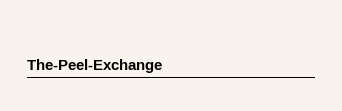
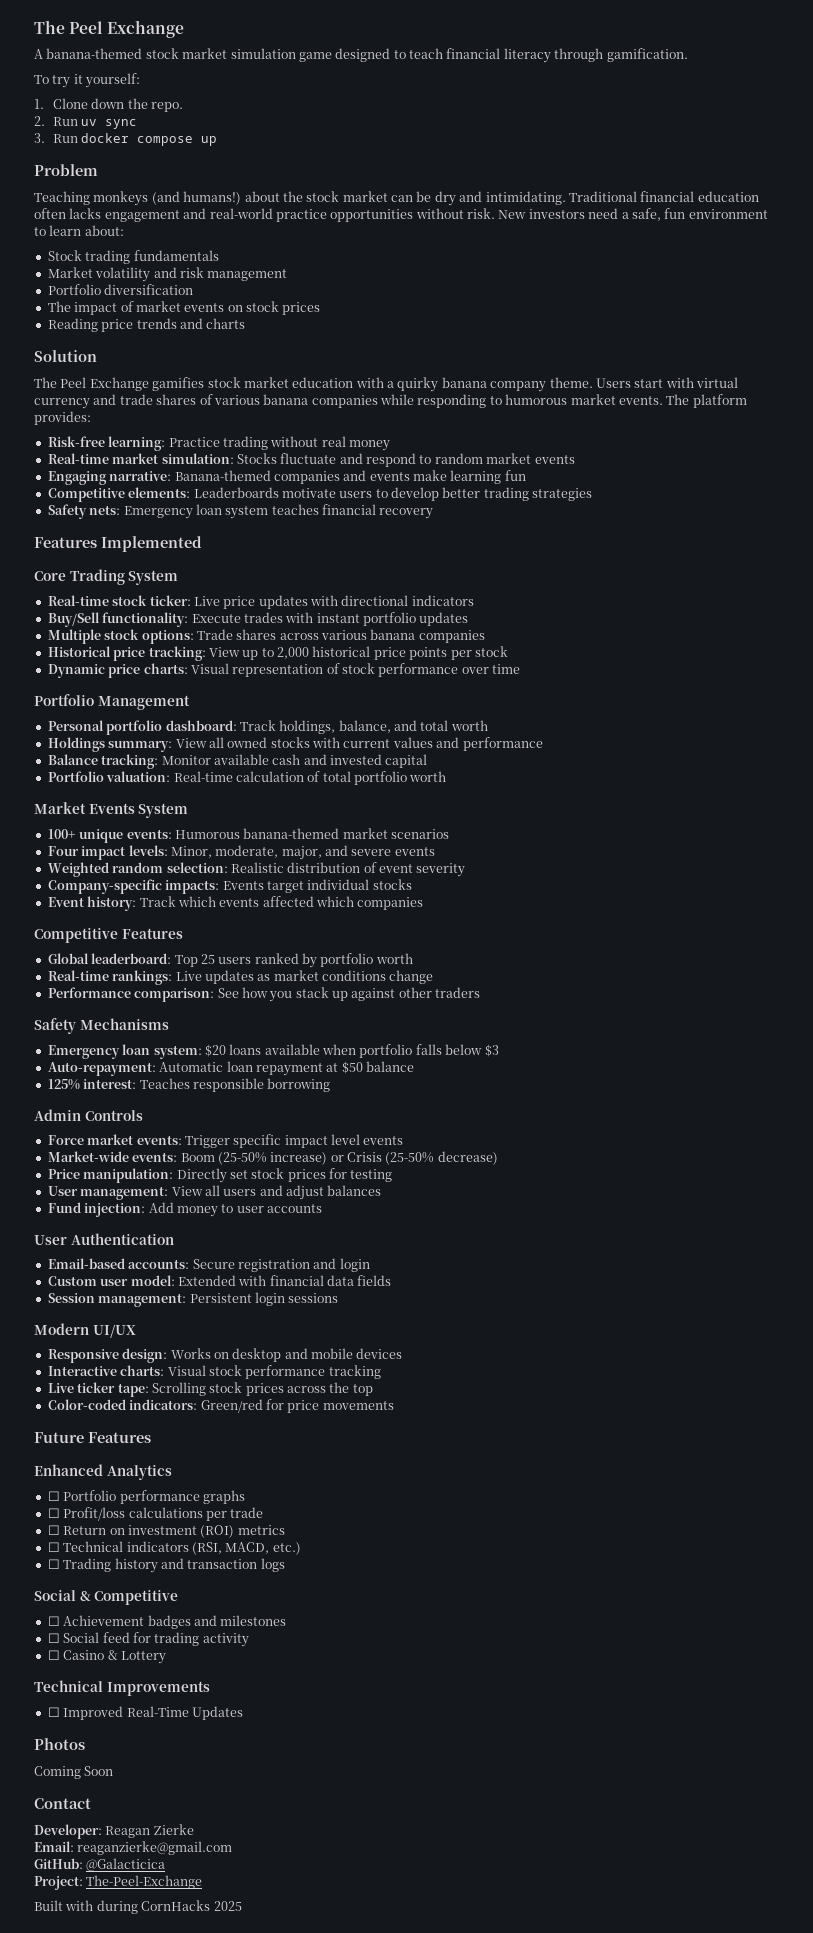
[27,59,162,73] The-Peel-Exchange -> [34,20,185,38] [34,48,688,63] [34,73,141,88] [34,98,184,112] [34,116,138,129] [34,133,218,146] [34,164,98,176] [34,191,759,206] [34,208,768,222] [34,225,124,236] [47,250,219,264] [47,267,288,282] [47,284,194,295] [47,301,321,315] [47,318,246,332] [34,350,97,362] [34,377,738,392] [34,394,747,409] [34,411,91,425] [47,436,390,451] [47,453,575,467] [47,470,526,485] [47,487,593,502] [47,504,434,519] [34,536,202,552] [34,569,179,585] [47,595,474,609] [47,612,469,627] [47,629,485,644] [47,646,508,661] [47,663,521,678] [34,694,190,710] [47,720,488,735] [47,737,543,752] [47,754,428,769] [47,771,447,785] [34,802,189,818] [47,828,449,843] [47,845,435,860] [47,862,466,877] [47,879,412,894] [47,896,424,911] [34,928,183,943] [47,953,413,968] [47,970,434,985] [47,987,481,1002] [34,1018,169,1034] [47,1044,499,1059] [47,1061,414,1076] [47,1078,331,1092] [34,1109,143,1121] [47,1134,404,1148] [47,1151,498,1165] [47,1168,393,1183] [47,1185,382,1200] [47,1202,322,1217] [34,1233,174,1245] [47,1258,370,1272] [47,1275,392,1286] [47,1292,339,1307] [34,1323,136,1338] [47,1348,403,1363] [47,1365,381,1379] [47,1382,373,1397] [47,1399,394,1413] [34,1432,151,1443] [34,1464,172,1480] [47,1490,245,1504] [47,1507,264,1521] [47,1525,285,1538] [47,1541,301,1555] [47,1558,285,1573] [34,1590,179,1605] [47,1615,287,1629] [47,1632,249,1647] [47,1650,166,1664] [34,1680,210,1696] [47,1706,243,1720] [34,1738,85,1750] [34,1766,114,1779] [34,1798,91,1809] [34,1824,194,1839] [34,1841,233,1855] [34,1858,166,1871] [34,1875,203,1890] [34,1900,242,1914] The Peel Exchange // A banana-themed stock market simulation game designed to teach financial literacy through gamification. // To try it yourself: // 1. Clone down the repo. // 2. Run uv sync // 3. Run docker compose up // Problem // Teaching monkeys (and humans!) about the stock market can be dry and intimidating. Traditional financial education often lacks engagement and real-world practice opportunities without risk. New investors need a safe, fun environment to learn about: // Stock trading fundamentals // Market volatility and risk management // Portfolio diversification // The impact of market events on stock prices // Reading price trends and charts // Solution // The Peel Exchange gamifies stock market education with a quirky banana company theme. Users start with virtual currency and trade shares of various banana companies while responding to humorous market events. The platform provides: // Risk-free learning: Practice trading without real money // Real-time market simulation: Stocks fluctuate and respond to random market events // Engaging narrative: Banana-themed companies and events make learning fun // Competitive elements: Leaderboards motivate users to develop better trading strategies // Safety nets: Emergency loan system teaches financial recovery // Features Implemented // Core Trading System // Real-time stock ticker: Live price updates with directional indicators // Buy/Sell functionality: Execute trades with instant portfolio updates // Multiple stock options: Trade shares across various banana companies // Historical price tracking: View up to 2,000 historical price points per stock // Dynamic price charts: Visual representation of stock performance over time // Portfolio Management // Personal portfolio dashboard: Track holdings, balance, and total worth // Holdings summary: View all owned stocks with current values and performance // Balance tracking: Monitor available cash and invested capital // Portfolio valuation: Real-time calculation of total portfolio worth // Market Events System // 100+ unique events: Humorous banana-themed market scenarios // Four impact levels: Minor, moderate, major, and severe events // Weighted random selection: Realistic distribution of event severity // Company-specific impacts: Events target individual stocks // Event history: Track which events affected which companies // Competitive Features // Global leaderboard: Top 25 users ranked by portfolio worth // Real-time rankings: Live updates as market conditions change // Performance comparison: See how you stack up against other traders // Safety Mechanisms // Emergency loan system: $20 loans available when portfolio falls below $3 // Auto-repayment: Automatic loan repayment at $50 balance // 125% interest: Teaches responsible borrowing // Admin Controls // Force market events: Trigger specific impact level events // Market-wide events: Boom (25-50% increase) or Crisis (25-50% decrease) // Price manipulation: Directly set stock prices for testing // User management: View all users and adjust balances // Fund injection: Add money to user accounts // User Authentication // Email-based accounts: Secure registration and login // Custom user model: Extended with financial data fields // Session management: Persistent login sessions // Modern UI/UX // Responsive design: Works on desktop and mobile devices // Interactive charts: Visual stock performance tracking // Live ticker tape: Scrolling stock prices across the top // Color-coded indicators: Green/red for price movements // Future Features // Enhanced Analytics // ☐ Portfolio performance graphs // ☐ Profit/loss calculations per trade // ☐ Return on investment (ROI) metrics // ☐ Technical indicators (RSI, MACD, etc.) // ☐ Trading history and transaction logs // Social & Competitive // ☐ Achievement badges and milestones // ☐ Social feed for trading activity // ☐ Casino & Lottery // Technical Improvements // ☐ Improved Real-Time Updates // Photos // Coming Soon // Contact // Developer: Reagan Zierke // Email: reaganzierke@gmail.com // GitHub: @Galacticica // Project: The-Peel-Exchange // Built with during CornHacks 2025

